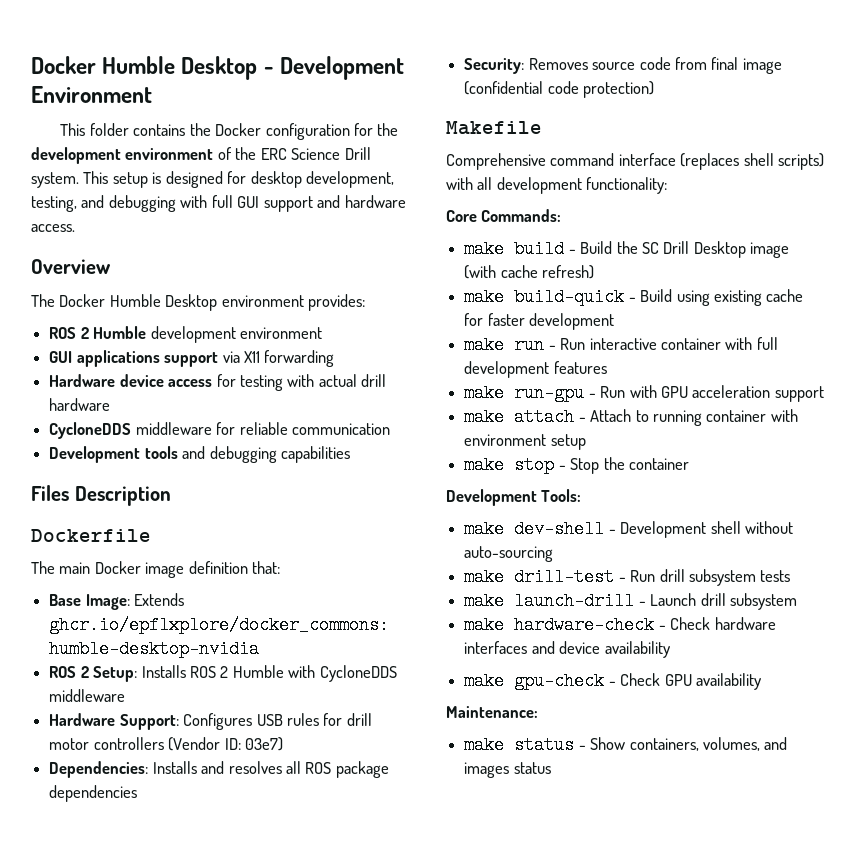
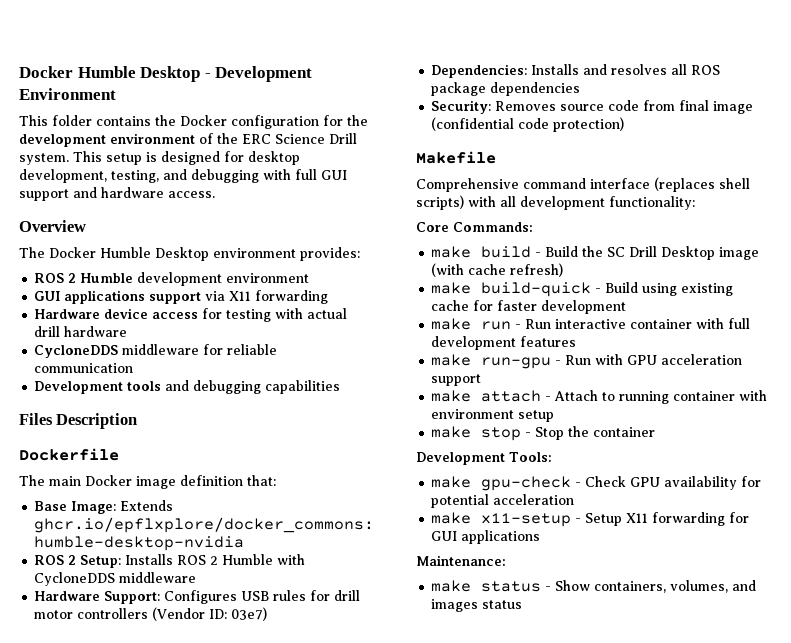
[464,520,793,538] [464,546,554,562] [464,568,791,586] [464,592,797,610] [464,616,776,634] [464,641,670,658] // make dev-shell - Development shell without auto-sourcing // make drill-test - Run drill subsystem tests // make launch-drill - Launch drill subsystem // make hardware-check - Check hardware interfaces and device availability -> (552, 457) none
(761, 681) none -> [741,476,762,487] [431,494,575,508] [431,512,750,527] [431,530,541,544] for potential acceleration // make x11-setup - Setup X11 forwarding for GUI applications

